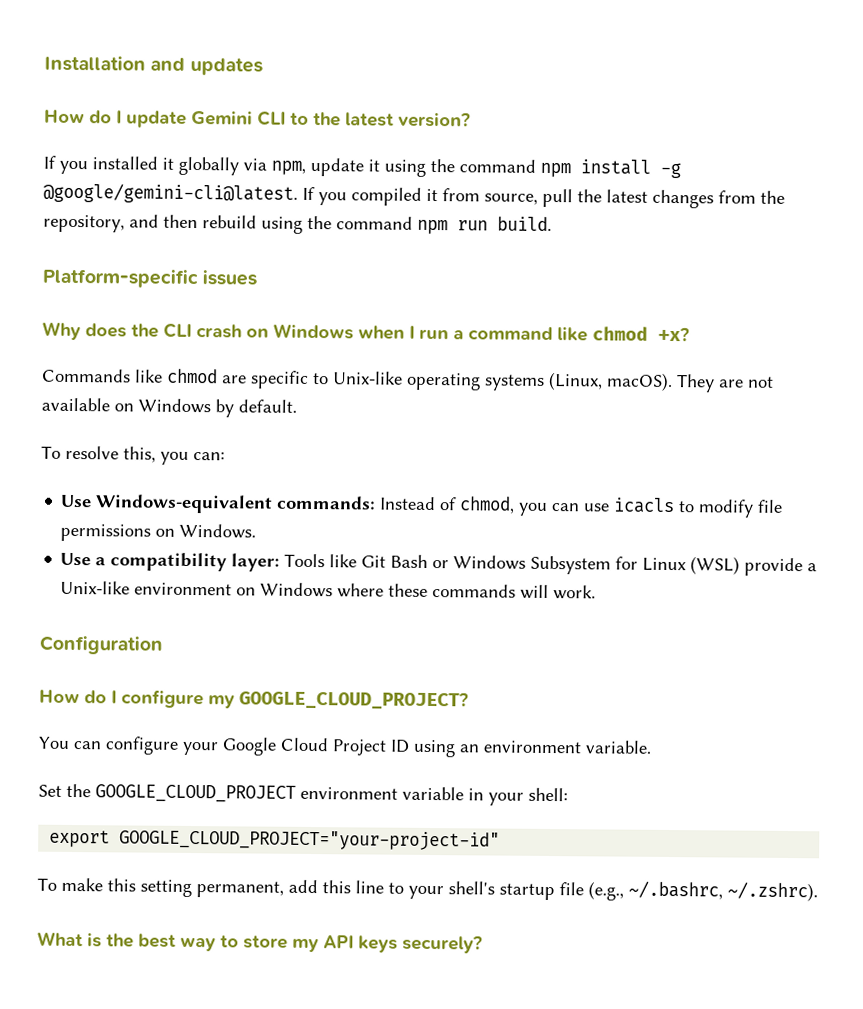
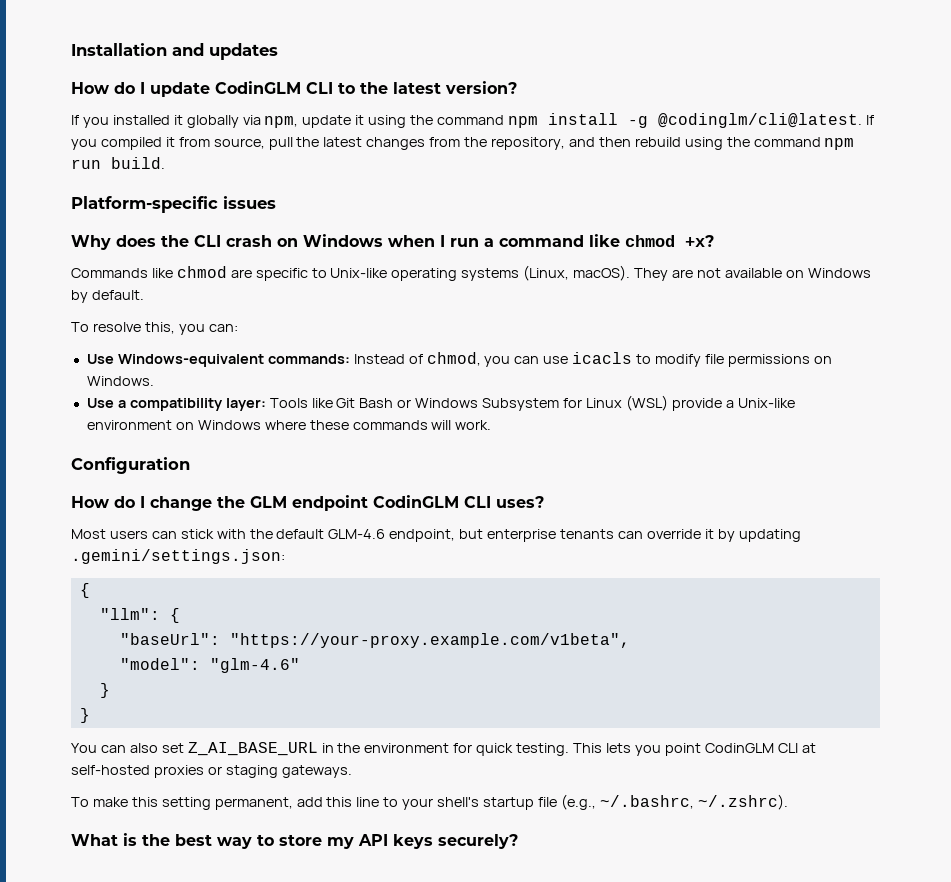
[191,110,253,126] Gemini -> [215,81,301,94] CodinGLM
[43,182,298,204] @google/gemini-cli@latest. -> [657,113,862,128] @codinglm/cli@latest.
[121,689,469,710] [38,736,652,758] [38,783,568,806] [49,829,501,851] configure my GOOGLE_CLOUD_PROJECT? // You can configure your Google Cloud Project ID using an environment variable. // Set the GOOGLE_CLOUD_PROJECT environment variable in your shell: // export GOOGLE_CLOUD_PROJECT="your-project-id" -> [150,495,544,511] [71,529,801,542] [71,549,285,564] [79,583,90,598] [99,608,180,623] [119,633,630,648] [119,658,300,673] [99,683,110,698] [79,708,90,723] [71,742,816,756] [71,765,352,778] change the GLM endpoint CodinGLM CLI uses? // Most users can stick with the default GLM-4.6 endpoint, but enterprise tenants can override it by updating .gemini/settings.json: // { // "llm": { // "baseUrl": "https://your-proxy.example.com/v1beta", // "model": "glm-4.6" // } // } // You can also set Z_AI_BASE_URL in the environment for quick testing. This lets you point CodinGLM CLI at self-hosted proxies or staging gateways.

